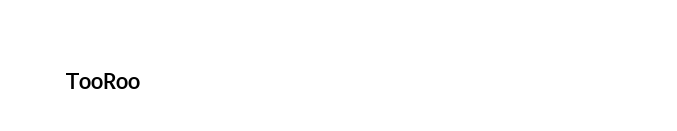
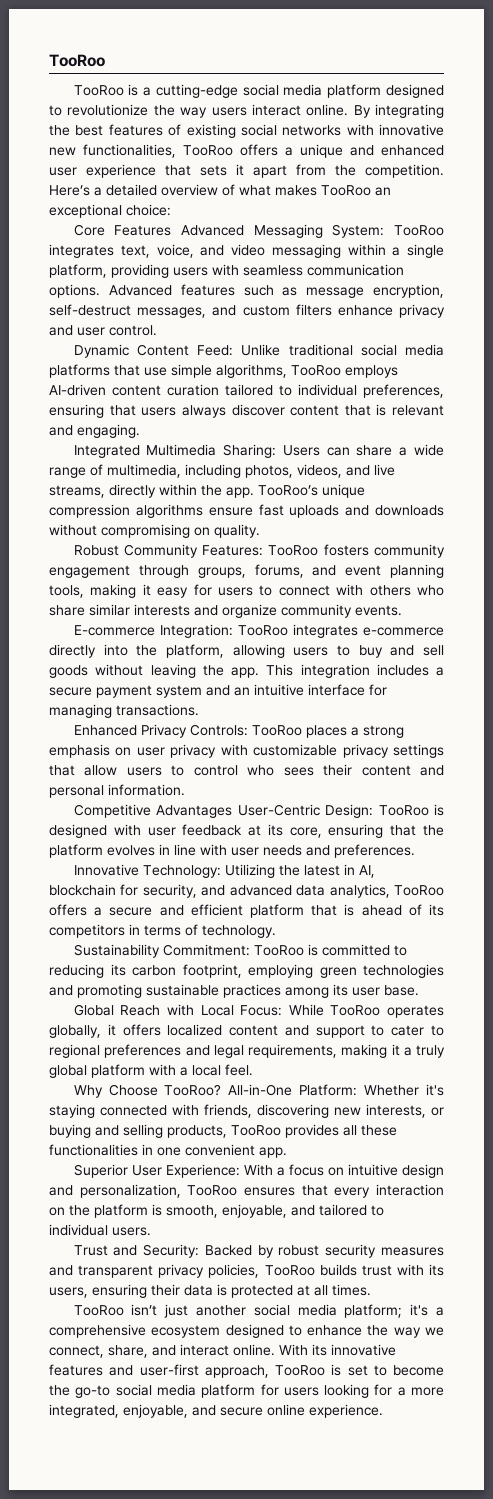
[66,73,140,89] TooRoo -> [49,54,105,67] [73,84,444,98] [49,104,444,118] [49,124,444,138] [49,144,444,158] [49,164,444,178] [49,184,391,196] [49,204,171,218] [73,224,445,238] [49,244,444,258] [49,264,404,278] [49,284,444,298] [49,304,445,318] [49,325,157,336] [73,344,444,358] [49,364,398,378] [49,384,444,398] [49,404,444,418] [49,424,140,438] [73,444,445,458] [49,464,395,478] [49,484,365,498] [49,504,444,518] [49,524,260,538] [73,544,445,558] [49,564,444,578] [49,584,444,598] [49,604,402,618] [73,624,445,638] [49,644,445,658] [49,664,444,678] [49,684,387,698] [49,704,199,718] [73,724,404,738] [49,744,444,758] [49,764,445,776] [49,784,185,798] [73,804,444,818] [49,824,444,838] [49,844,415,858] [73,864,375,878] [49,884,444,898] [49,904,444,918] [49,924,276,938] [73,944,407,958] [49,964,444,978] [49,984,419,998] [73,1004,444,1018] [49,1024,444,1038] [49,1044,445,1058] [49,1064,253,1078] [73,1084,445,1098] [49,1104,444,1118] [49,1124,397,1138] [49,1144,287,1158] [73,1164,445,1178] [49,1184,444,1198] [49,1204,384,1218] [49,1224,151,1236] [73,1244,445,1258] [49,1264,444,1278] [49,1284,371,1298] [73,1304,445,1318] [49,1324,444,1338] [49,1344,396,1358] [49,1364,444,1378] [49,1384,445,1398] [49,1404,383,1418] TooRoo // TooRoo is a cutting-edge social media platform designed to revolutionize the way users interact online. By integrating the best features of existing social networks with innovative new functionalities, TooRoo offers a unique and enhanced user experience that sets it apart from the competition. Here’s a detailed overview of what makes TooRoo an exceptional choice: // Core Features Advanced Messaging System: TooRoo integrates text, voice, and video messaging within a single platform, providing users with seamless communication options. Advanced features such as message encryption, self-destruct messages, and custom filters enhance privacy and user control. // Dynamic Content Feed: Unlike traditional social media platforms that use simple algorithms, TooRoo employs AI-driven content curation tailored to individual preferences, ensuring that users always discover content that is relevant and engaging. // Integrated Multimedia Sharing: Users can share a wide range of multimedia, including photos, videos, and live streams, directly within the app. TooRoo’s unique compression algorithms ensure fast uploads and downloads without compromising on quality. // Robust Community Features: TooRoo fosters community engagement through groups, forums, and event planning tools, making it easy for users to connect with others who share similar interests and organize community events. // E-commerce Integration: TooRoo integrates e-commerce directly into the platform, allowing users to buy and sell goods without leaving the app. This integration includes a secure payment system and an intuitive interface for managing transactions. // Enhanced Privacy Controls: TooRoo places a strong emphasis on user privacy with customizable privacy settings that allow users to control who sees their content and personal information. // Competitive Advantages User-Centric Design: TooRoo is designed with user feedback at its core, ensuring that the platform evolves in line with user needs and preferences. // Innovative Technology: Utilizing the latest in AI, blockchain for security, and advanced data analytics, TooRoo offers a secure and efficient platform that is ahead of its competitors in terms of technology. // Sustainability Commitment: TooRoo is committed to reducing its carbon footprint, employing green technologies and promoting sustainable practices among its user base. // Global Reach with Local Focus: While TooRoo operates globally, it offers localized content and support to cater to regional preferences and legal requirements, making it a truly global platform with a local feel. // Why Choose TooRoo? All-in-One Platform: Whether it's staying connected with friends, discovering new interests, or buying and selling products, TooRoo provides all these functionalities in one convenient app. // Superior User Experience: With a focus on intuitive design and personalization, TooRoo ensures that every interaction on the platform is smooth, enjoyable, and tailored to individual users. // Trust and Security: Backed by robust security measures and transparent privacy policies, TooRoo builds trust with its users, ensuring their data is protected at all times. // TooRoo isn’t just another social media platform; it's a comprehensive ecosystem designed to enhance the way we connect, share, and interact online. With its innovative features and user-first approach, TooRoo is set to become the go-to social media platform for users looking for a more integrated, enjoyable, and secure online experience.

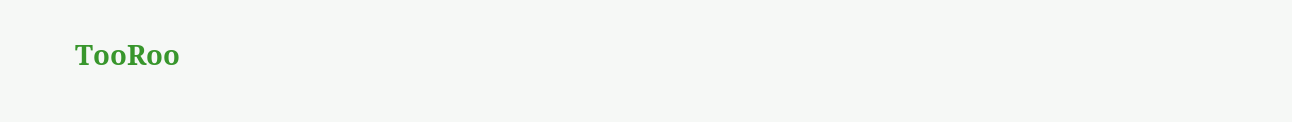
[49,54,105,67] [73,84,444,98] [49,104,444,118] [49,124,444,138] [49,144,444,158] [49,164,444,178] [49,184,391,196] [49,204,171,218] [73,224,445,238] [49,244,444,258] [49,264,404,278] [49,284,444,298] [49,304,445,318] [49,325,157,336] [73,344,444,358] [49,364,398,378] [49,384,444,398] [49,404,444,418] [49,424,140,438] [73,444,445,458] [49,464,395,478] [49,484,365,498] [49,504,444,518] [49,524,260,538] [73,544,445,558] [49,564,444,578] [49,584,444,598] [49,604,402,618] [73,624,445,638] [49,644,445,658] [49,664,444,678] [49,684,387,698] [49,704,199,718] [73,724,404,738] [49,744,444,758] [49,764,445,776] [49,784,185,798] [73,804,444,818] [49,824,444,838] [49,844,415,858] [73,864,375,878] [49,884,444,898] [49,904,444,918] [49,924,276,938] [73,944,407,958] [49,964,444,978] [49,984,419,998] [73,1004,444,1018] [49,1024,444,1038] [49,1044,445,1058] [49,1064,253,1078] [73,1084,445,1098] [49,1104,444,1118] [49,1124,397,1138] [49,1144,287,1158] [73,1164,445,1178] [49,1184,444,1198] [49,1204,384,1218] [49,1224,151,1236] [73,1244,445,1258] [49,1264,444,1278] [49,1284,371,1298] [73,1304,445,1318] [49,1324,444,1338] [49,1344,396,1358] [49,1364,444,1378] [49,1384,445,1398] [49,1404,383,1418] TooRoo // TooRoo is a cutting-edge social media platform designed to revolutionize the way users interact online. By integrating the best features of existing social networks with innovative new functionalities, TooRoo offers a unique and enhanced user experience that sets it apart from the competition. Here’s a detailed overview of what makes TooRoo an exceptional choice: // Core Features Advanced Messaging System: TooRoo integrates text, voice, and video messaging within a single platform, providing users with seamless communication options. Advanced features such as message encryption, self-destruct messages, and custom filters enhance privacy and user control. // Dynamic Content Feed: Unlike traditional social media platforms that use simple algorithms, TooRoo employs AI-driven content curation tailored to individual preferences, ensuring that users always discover content that is relevant and engaging. // Integrated Multimedia Sharing: Users can share a wide range of multimedia, including photos, videos, and live streams, directly within the app. TooRoo’s unique compression algorithms ensure fast uploads and downloads without compromising on quality. // Robust Community Features: TooRoo fosters community engagement through groups, forums, and event planning tools, making it easy for users to connect with others who share similar interests and organize community events. // E-commerce Integration: TooRoo integrates e-commerce directly into the platform, allowing users to buy and sell goods without leaving the app. This integration includes a secure payment system and an intuitive interface for managing transactions. // Enhanced Privacy Controls: TooRoo places a strong emphasis on user privacy with customizable privacy settings that allow users to control who sees their content and personal information. // Competitive Advantages User-Centric Design: TooRoo is designed with user feedback at its core, ensuring that the platform evolves in line with user needs and preferences. // Innovative Technology: Utilizing the latest in AI, blockchain for security, and advanced data analytics, TooRoo offers a secure and efficient platform that is ahead of its competitors in terms of technology. // Sustainability Commitment: TooRoo is committed to reducing its carbon footprint, employing green technologies and promoting sustainable practices among its user base. // Global Reach with Local Focus: While TooRoo operates globally, it offers localized content and support to cater to regional preferences and legal requirements, making it a truly global platform with a local feel. // Why Choose TooRoo? All-in-One Platform: Whether it's staying connected with friends, discovering new interests, or buying and selling products, TooRoo provides all these functionalities in one convenient app. // Superior User Experience: With a focus on intuitive design and personalization, TooRoo ensures that every interaction on the platform is smooth, enjoyable, and tailored to individual users. // Trust and Security: Backed by robust security measures and transparent privacy policies, TooRoo builds trust with its users, ensuring their data is protected at all times. // TooRoo isn’t just another social media platform; it's a comprehensive ecosystem designed to enhance the way we connect, share, and interact online. With its innovative features and user-first approach, TooRoo is set to become the go-to social media platform for users looking for a more integrated, enjoyable, and secure online experience. -> [75,45,180,65] TooRoo

